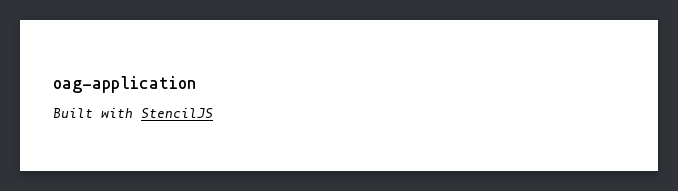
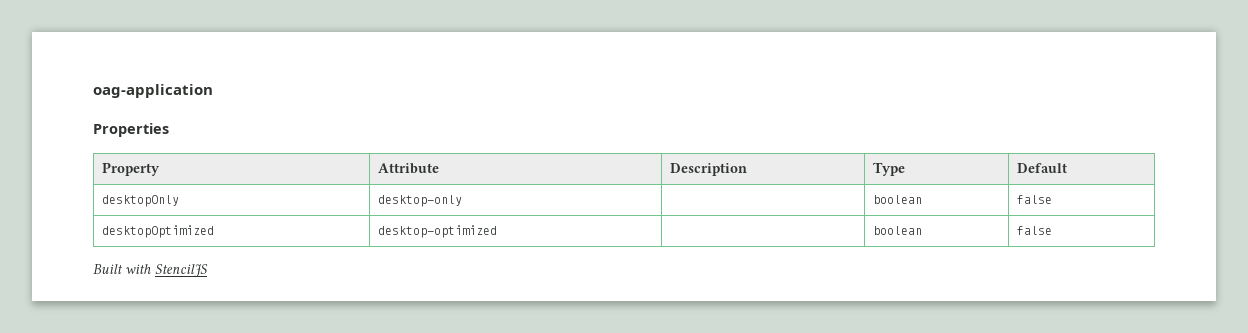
(196, 84) none -> [93,123,169,137] [102,162,161,176] [378,163,440,174] [670,163,748,176] [873,162,906,176] [1017,163,1068,173] [102,195,180,207] [378,195,463,207] [873,195,923,204] [1017,195,1053,204] [102,225,215,238] [378,225,498,238] [873,226,923,235] [1017,226,1053,235] // Properties // Property | Attribute | Description | Type | Default // desktopOnly | desktop-only | | boolean | false // desktopOptimized | desktop-optimized | | boolean | false

